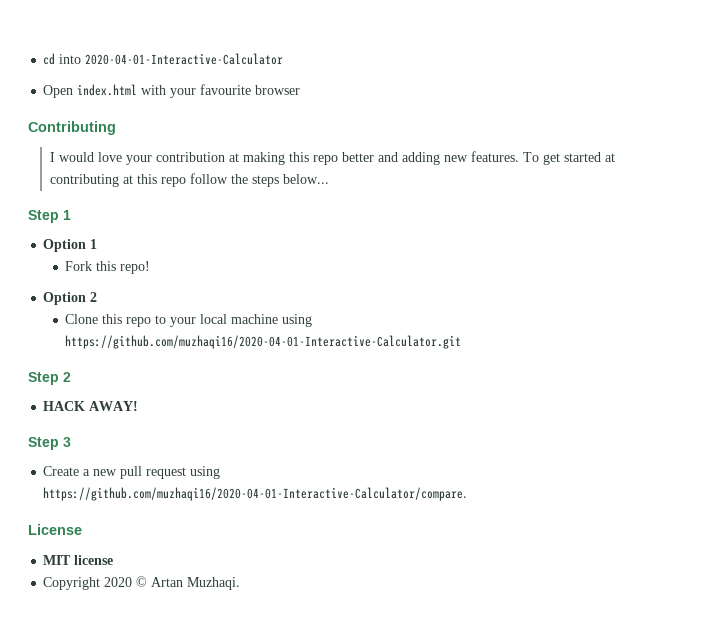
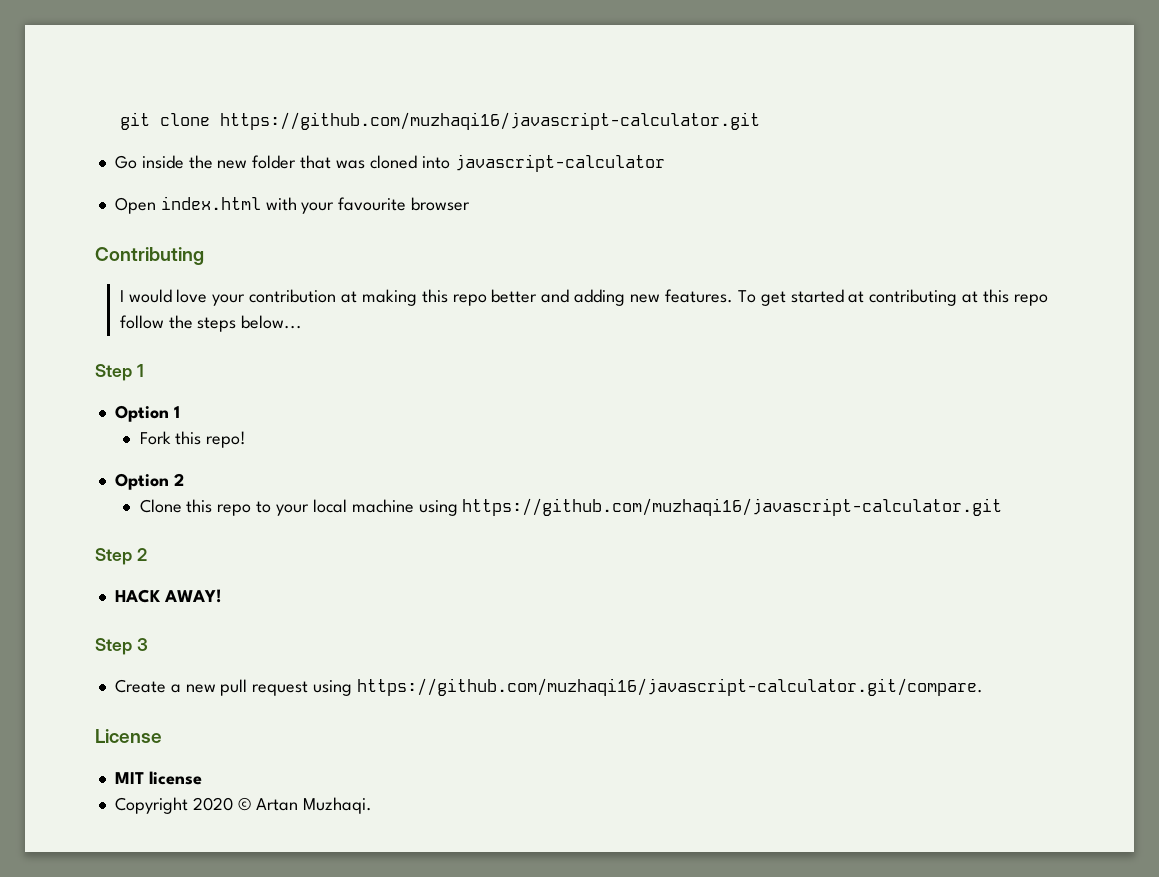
[43,53,284,65] cd into 2020-04-01-Interactive-Calculator -> [119,112,760,130] [114,154,665,172] git clone https://github.com/muzhaqi16/javascript-calculator.git // Go inside the new folder that was cloned into javascript-calculator
[65,335,462,349] https://github.com/muzhaqi16/2020-04-01-Interactive-Calculator.git -> [462,498,1003,516] https://github.com/muzhaqi16/javascript-calculator.git
[43,487,468,501] https://github.com/muzhaqi16/2020-04-01-Interactive-Calculator/compare. -> [356,678,983,696] https://github.com/muzhaqi16/javascript-calculator.git/compare.

